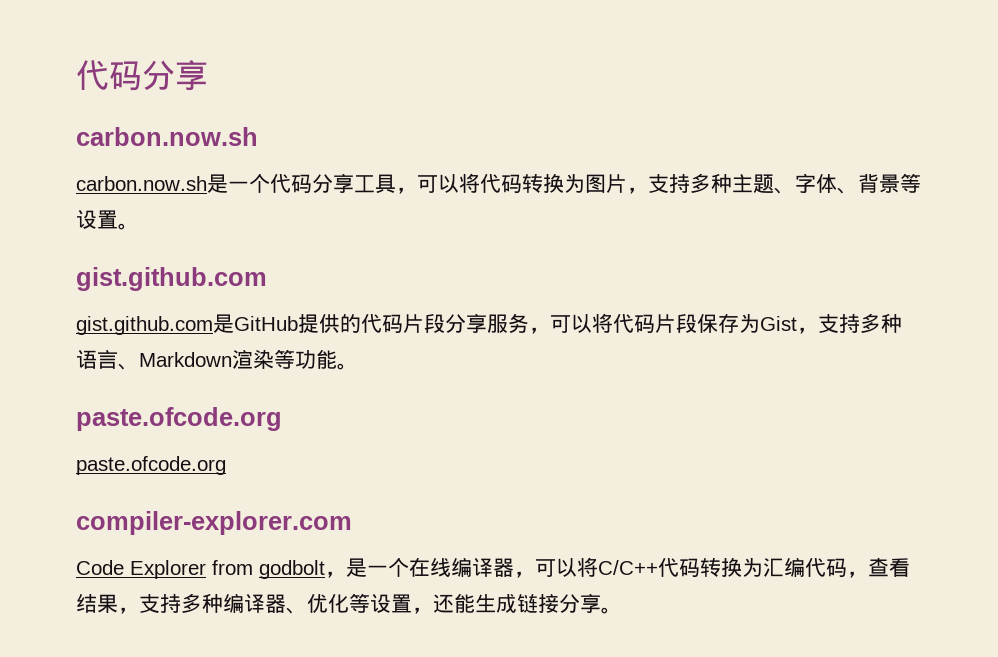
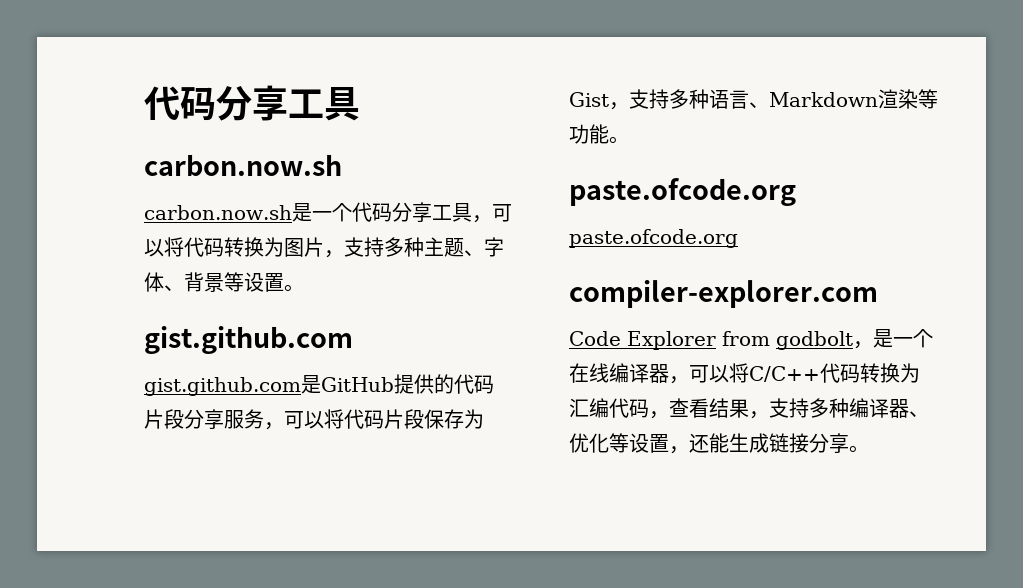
[76,60,208,91] 代码分享 -> [144,85,360,121] 代码分享工具

